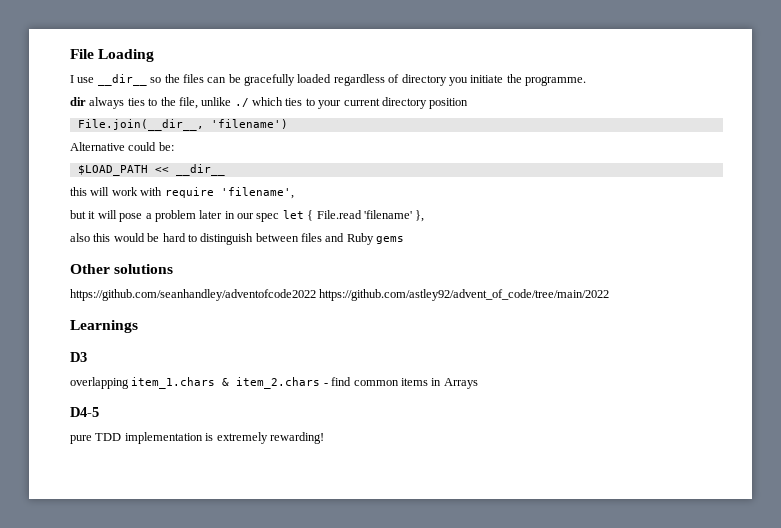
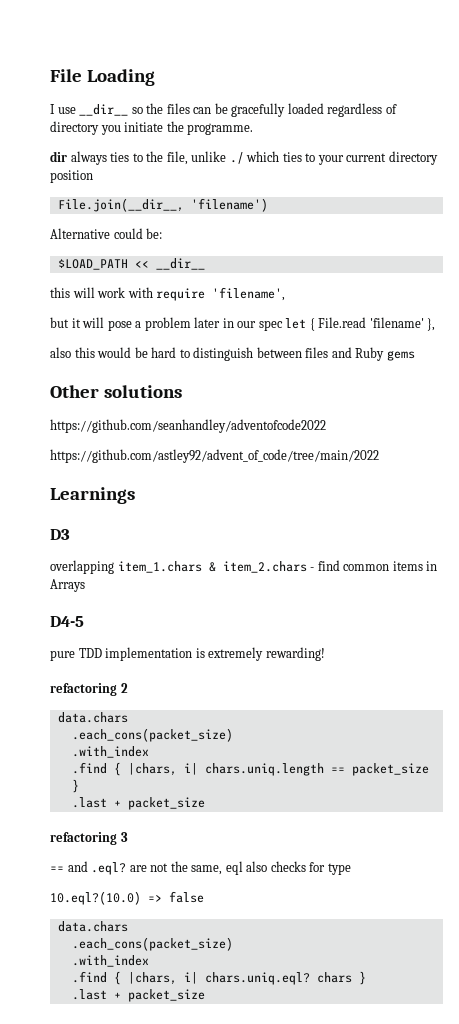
(316, 295) none -> (326, 426) //
(324, 438) none -> [50,683,128,696] [57,712,128,723] [71,728,233,742] [71,746,149,758] [71,762,429,776] [71,779,79,793] [71,797,205,810] [50,832,128,845] [50,861,351,875] [50,891,204,905] [57,921,128,932] [71,937,233,951] [71,955,149,967] [71,971,366,985] [71,989,205,1002] // refactoring 2 // data.chars // .each_cons(packet_size) // .with_index // .find { |chars, i| chars.uniq.length == packet_size } // .last + packet_size // refactoring 3 // == and .eql? are not the same, eql also checks for type // 10.eql?(10.0) => false // data.chars // .each_cons(packet_size) // .with_index // .find { |chars, i| chars.uniq.eql? chars } // .last + packet_size

